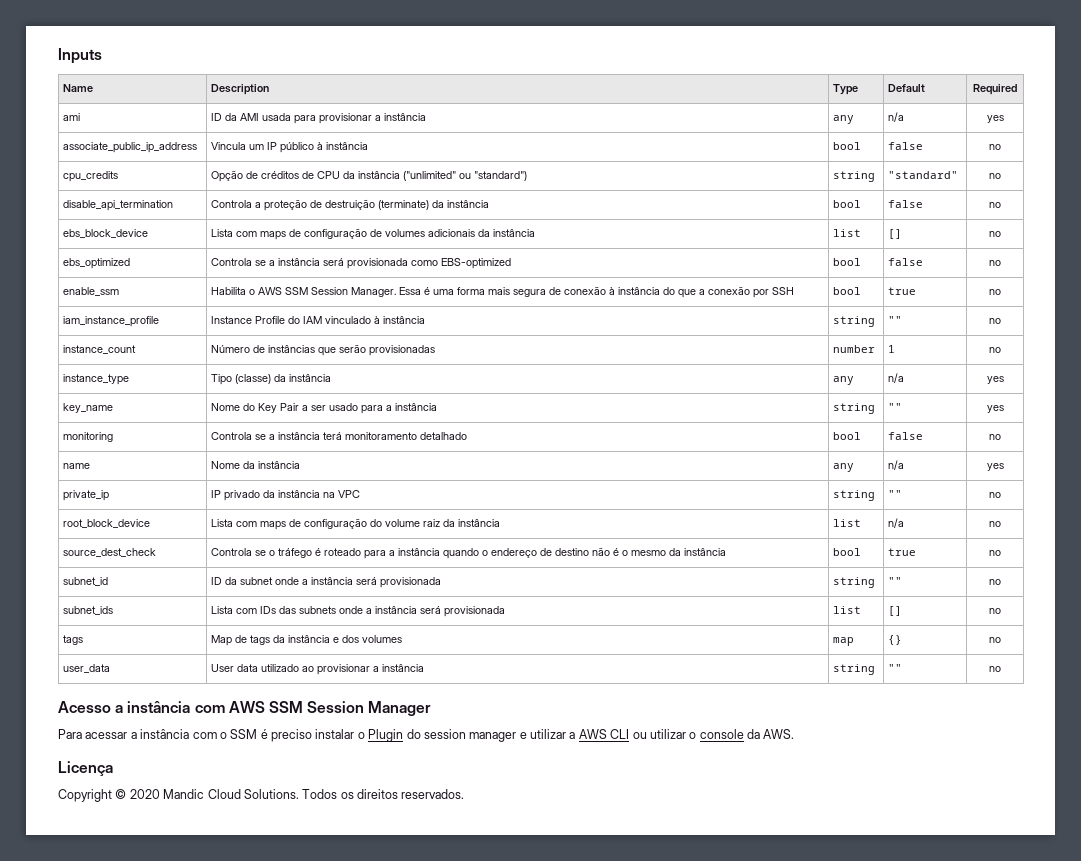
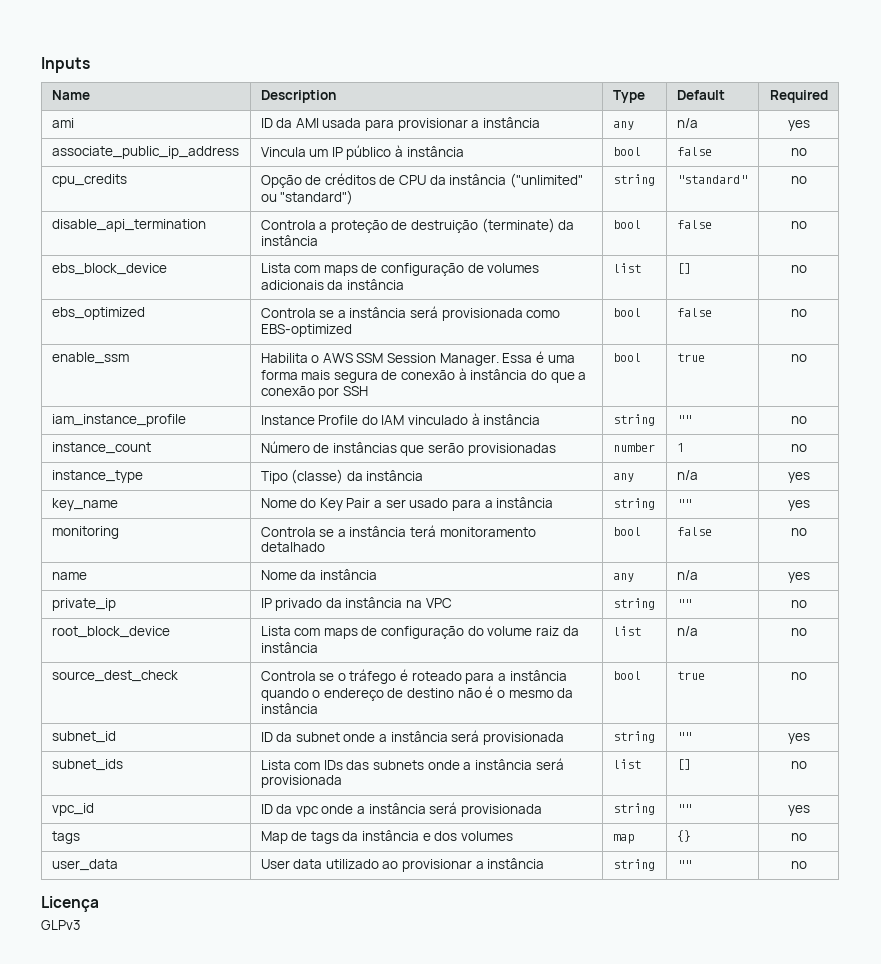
[989,579,1001,585] no -> [787,733,810,744] yes
(1001, 611) none -> [51,803,94,816] [260,802,543,817] [612,803,655,815] [676,804,691,813] [787,805,810,816] // vpc_id | ID da vpc onde a instância será provisionada | string | "" | yes
[58,701,432,716] [58,729,795,742] [58,761,113,776] [58,789,465,802] Acesso a instância com AWS SSM Session Manager // Para acessar a instância com o SSM é preciso instalar o Plugin do session manager e utilizar a AWS CLI ou utilizar o console da AWS. // Licença // Copyright © 2020 Mandic Cloud Solutions. Todos os direitos reservados. -> [41,896,99,912] [41,920,80,930] Licença // GLPv3

